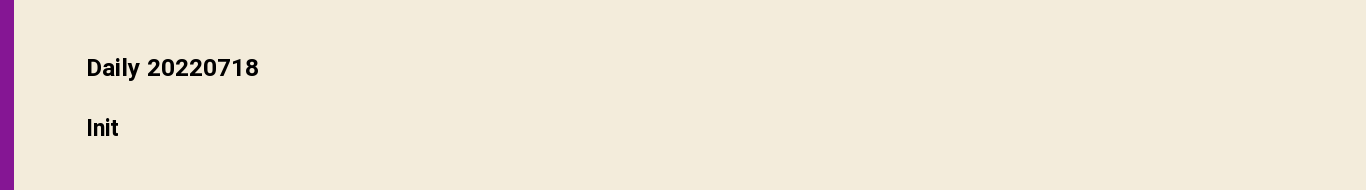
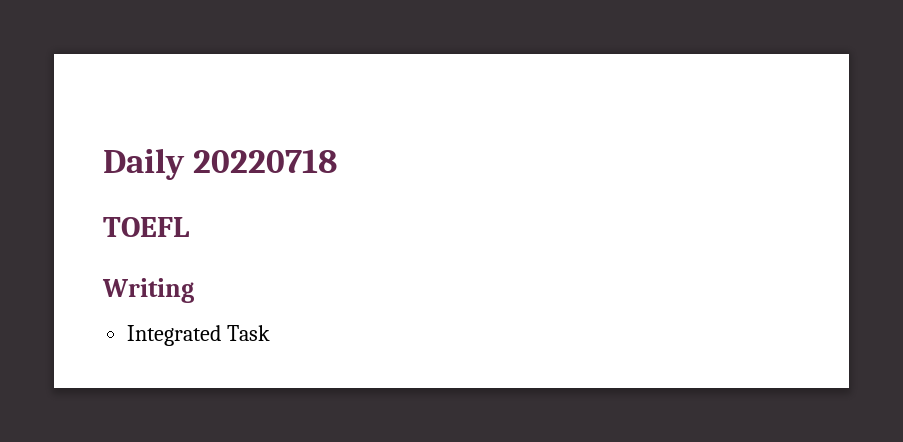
[86,118,119,136] Init -> [103,217,190,237] [102,278,194,303] [127,325,271,346] TOEFL // Writing // Integrated Task

